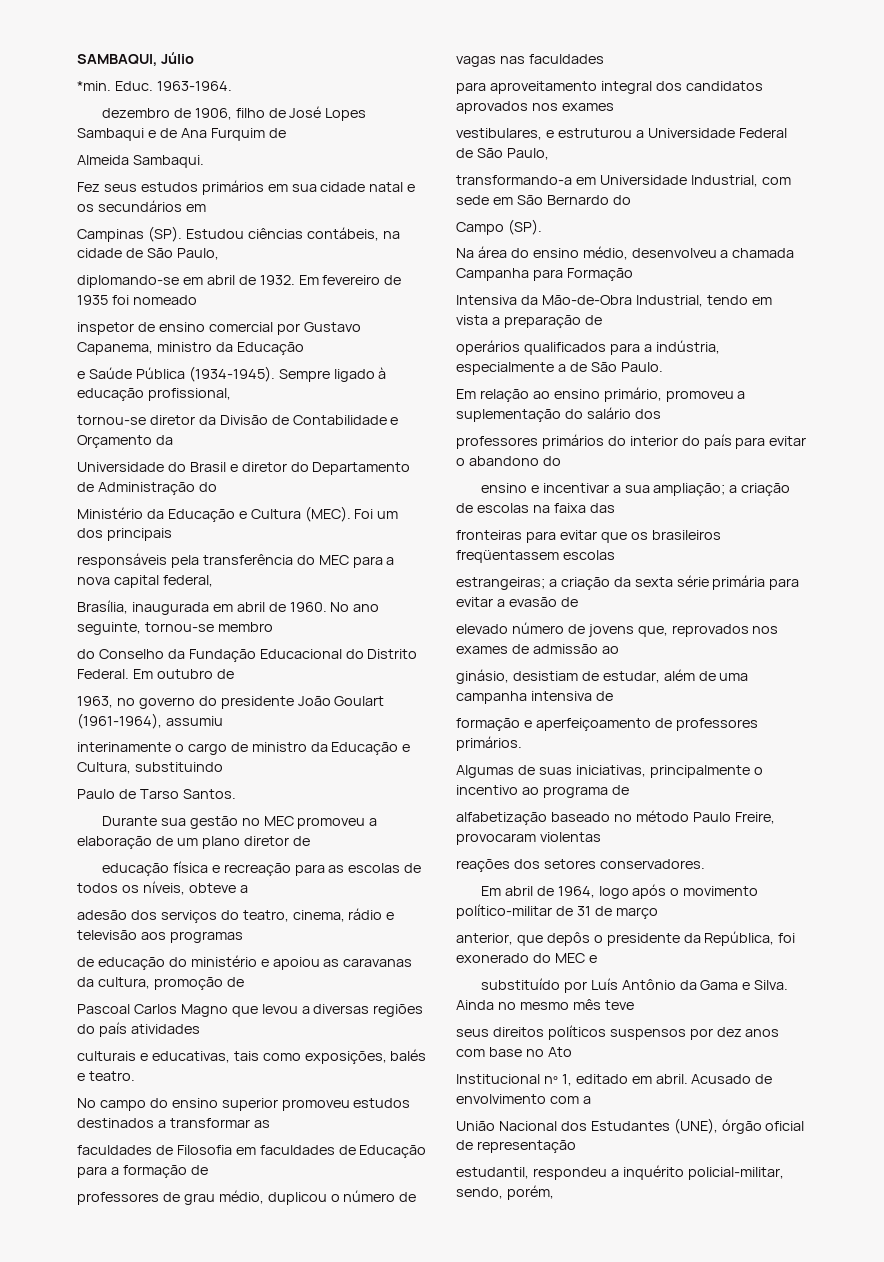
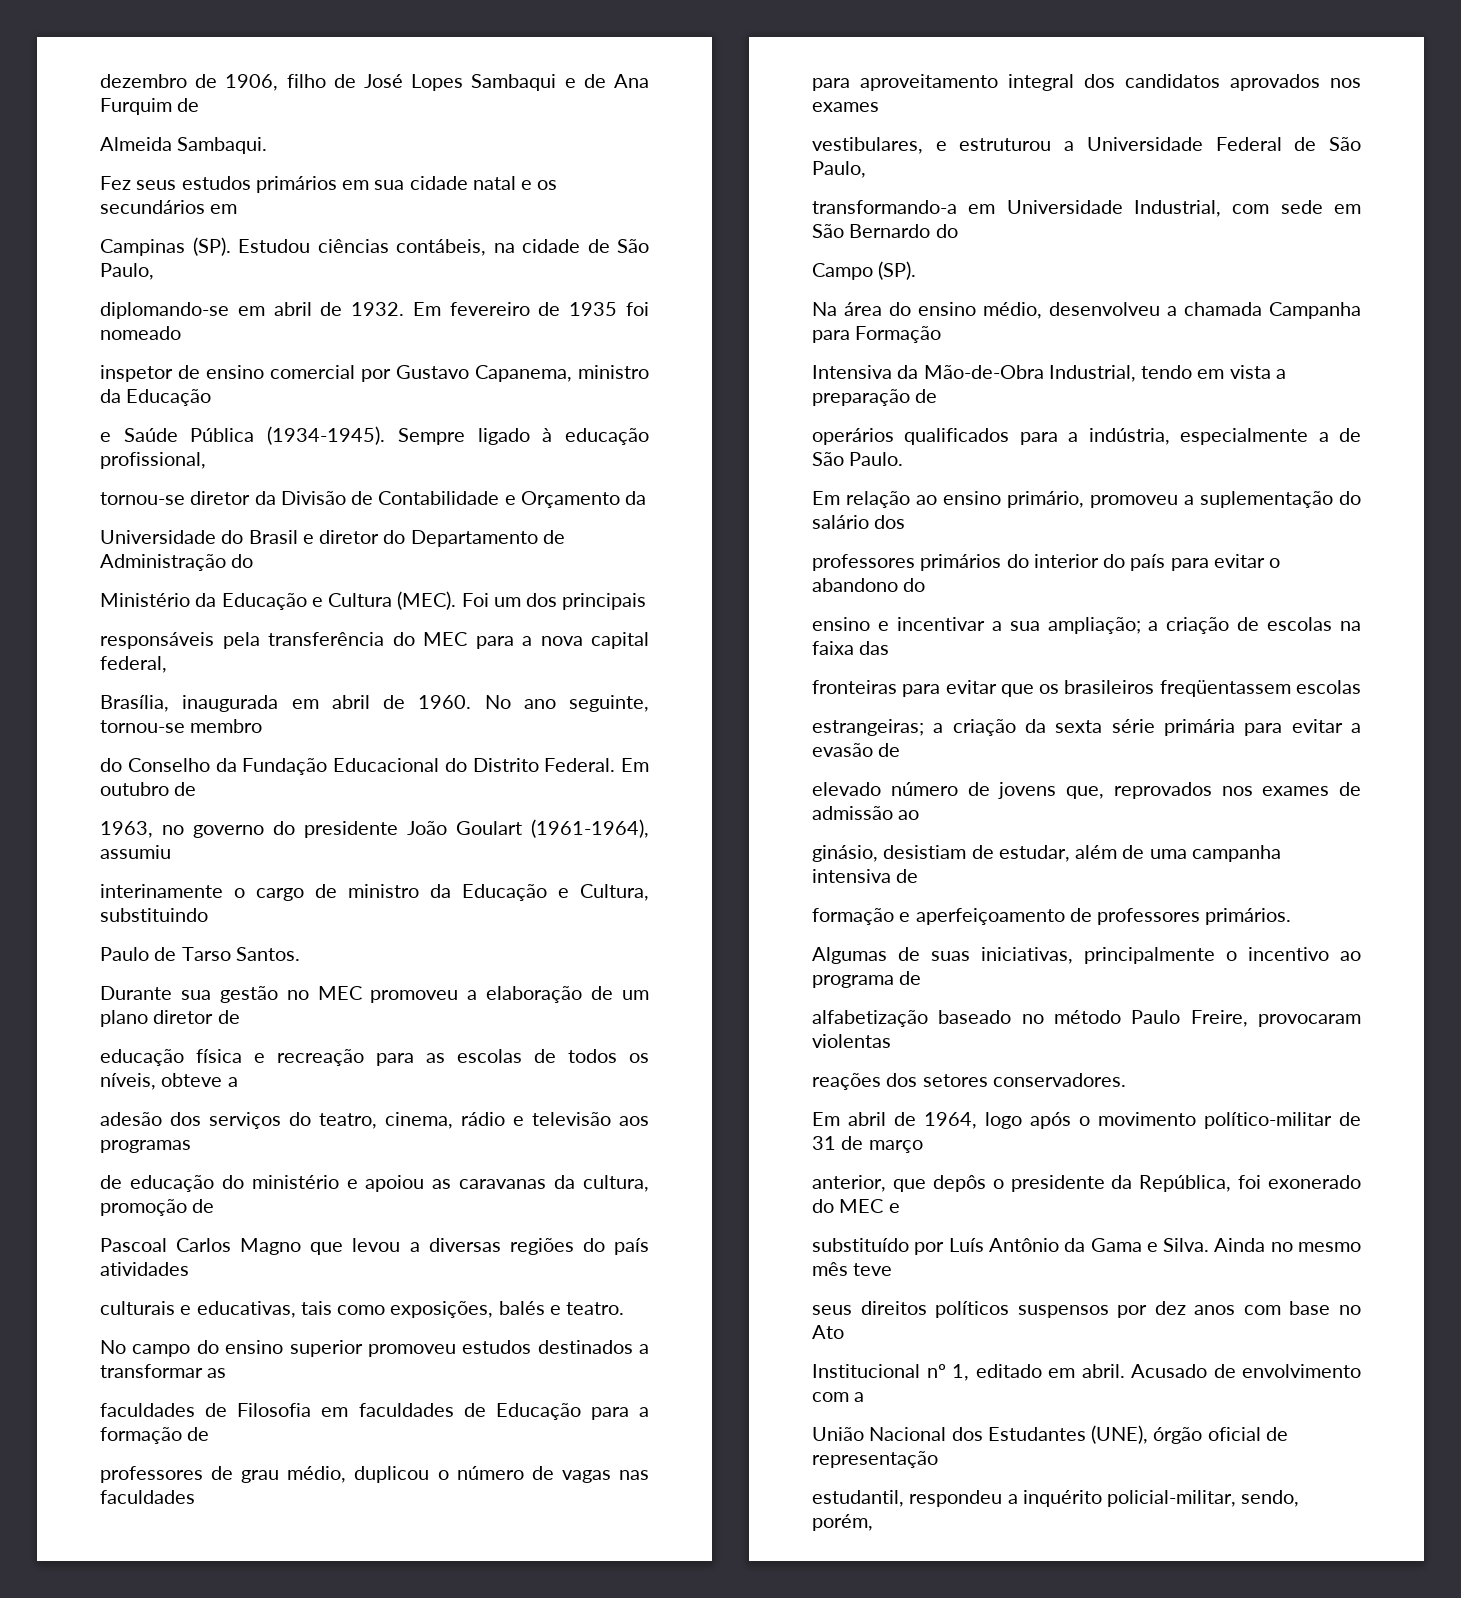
[77,52,194,66] [77,81,232,91] SAMBAQUI, Júlio // *min. Educ. 1963-1964. // -> (100, 81) none

